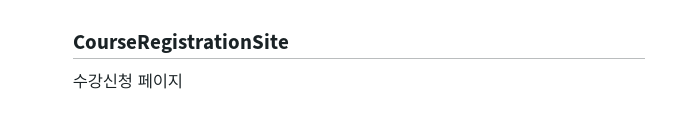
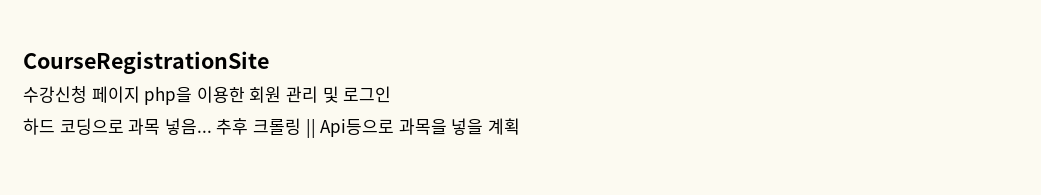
(183, 81) none -> [144,86,392,105] [23,118,520,138] php을 이용한 회원 관리 및 로그인 // 하드 코딩으로 과목 넣음... 추후 크롤링 || Api등으로 과목을 넣을 계획

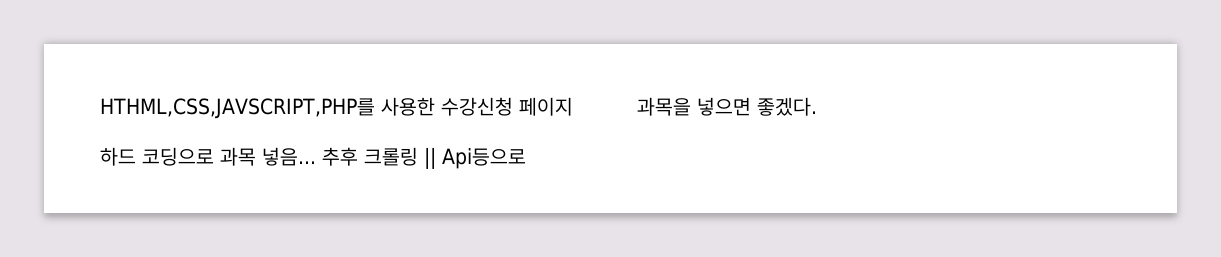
[23,51,269,74] CourseRegistrationSite // -> [100,97,435,119] HTHML,CSS,JAVSCRIPT,PHP를 사용한
[144,86,392,105] php을 이용한 회원 관리 및 로그인 -> (573, 106) none
[451,118,520,135] 넣을 계획 -> [697,97,817,116] 넣으면 좋겠다.

